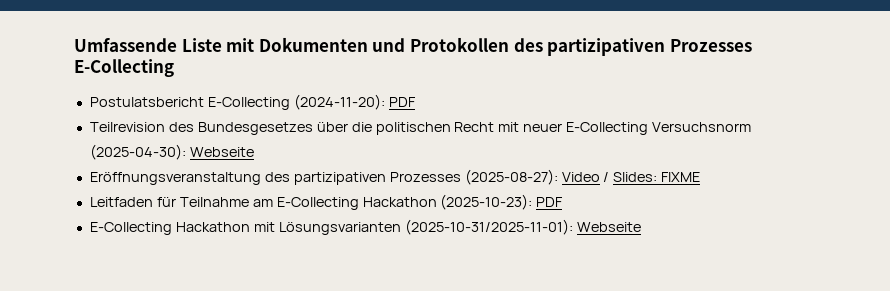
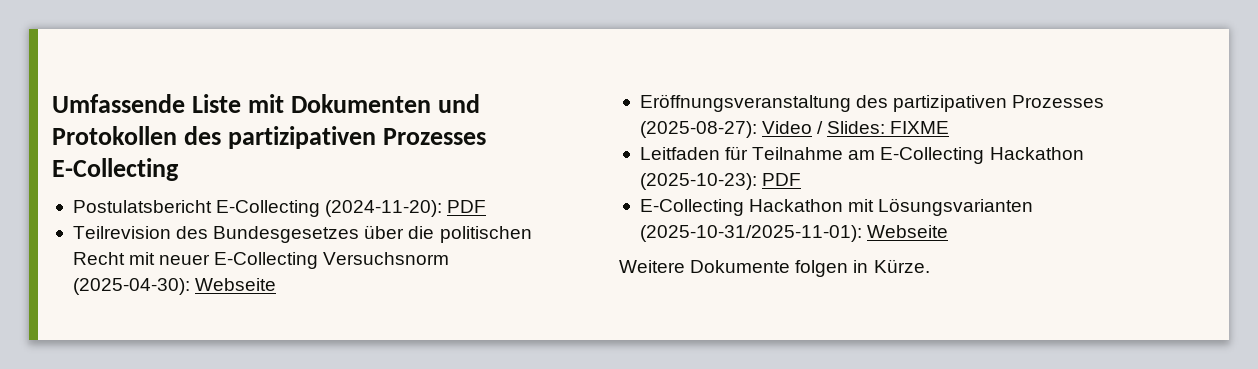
(641, 227) none -> [619,259,930,277] // Weitere Dokumente folgen in Kürze.

